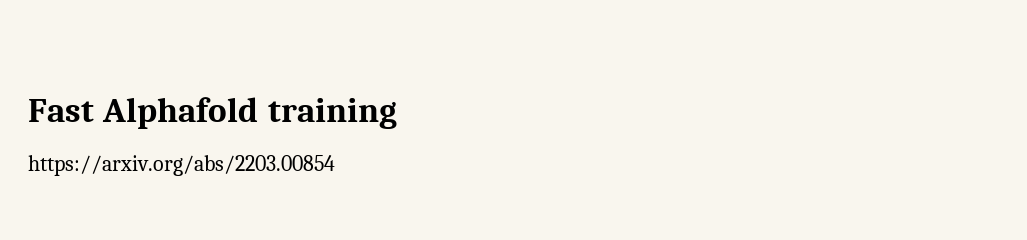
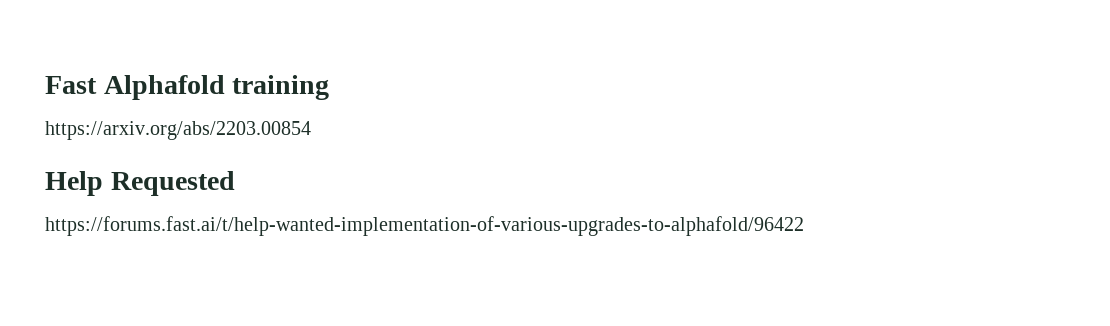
(335, 165) none -> [45,171,235,196] [45,216,804,236] // Help Requested // https://forums.fast.ai/t/help-wanted-implementation-of-various-upgrades-to-alphafold/96422

